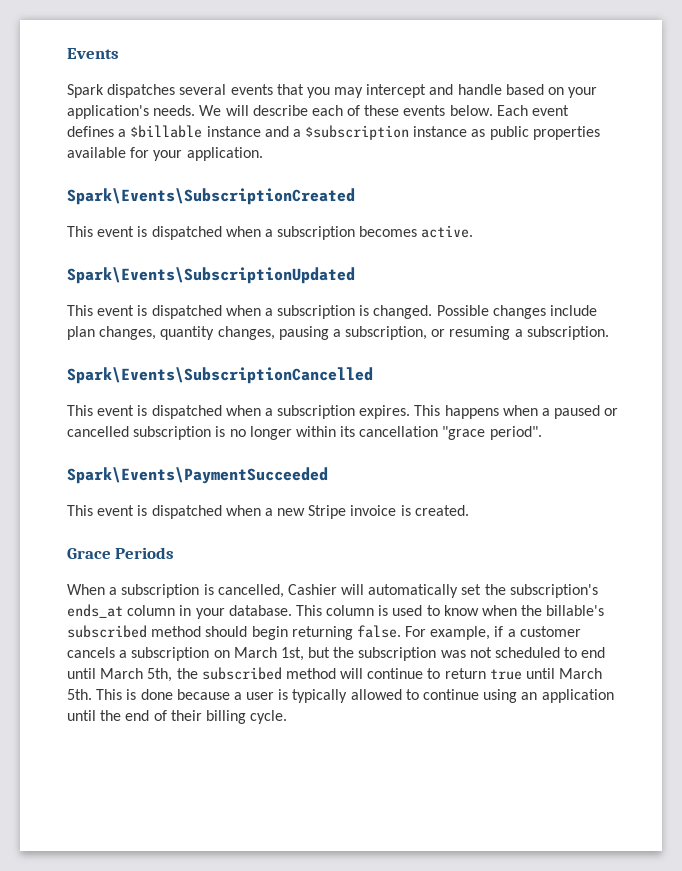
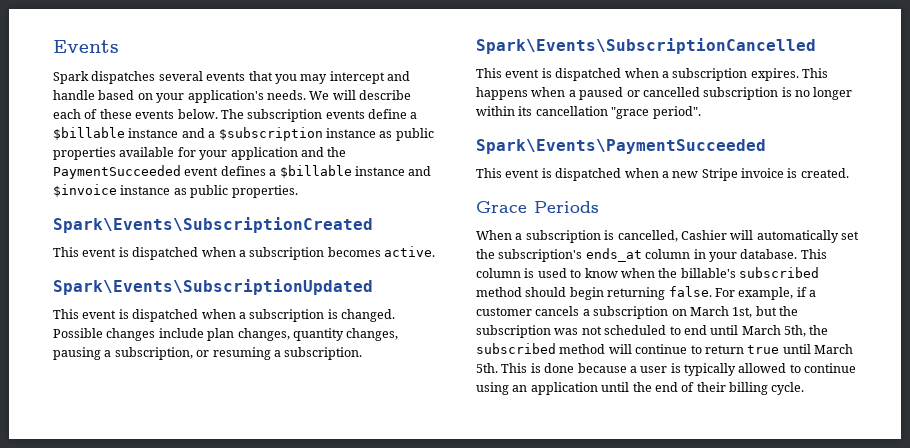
[496,105,570,116] [67,126,114,137] Each event defines -> [220,109,407,122] The subscription events define
[186,147,263,161] application. -> [230,147,347,160] [53,165,432,179] [53,184,298,198] application and the PaymentSucceeded event defines a $billable instance and $invoice instance as public properties.

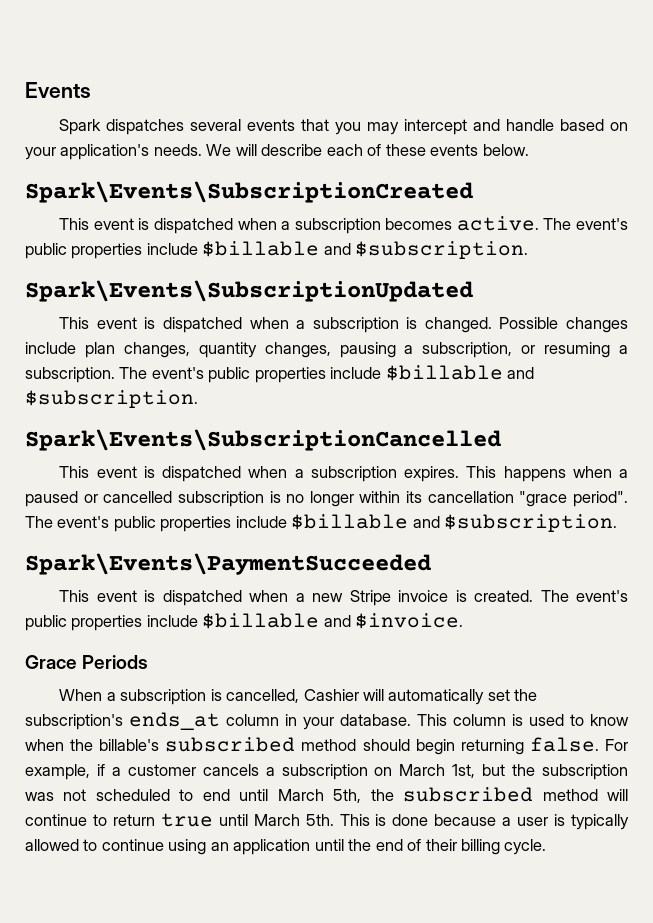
[220,109,418,122] [53,127,434,141] [53,147,347,160] [53,165,432,179] [53,184,298,198] The subscription events define a $billable instance and a $subscription instance as public properties available for your application and the PaymentSucceeded event defines a $billable instance and $invoice instance as public properties. -> (529, 150) none
(435, 251) none -> [543,218,629,230] [25,241,529,259] The event's public properties include $billable and $subscription.
(363, 353) none -> [119,365,535,383] [25,390,198,408] The event's public properties include $billable and $subscription.
(701, 112) none -> [25,514,618,532] The event's public properties include $billable and $subscription.
(849, 173) none -> [540,590,628,602] [25,613,464,631] The event's public properties include $billable and $invoice.

